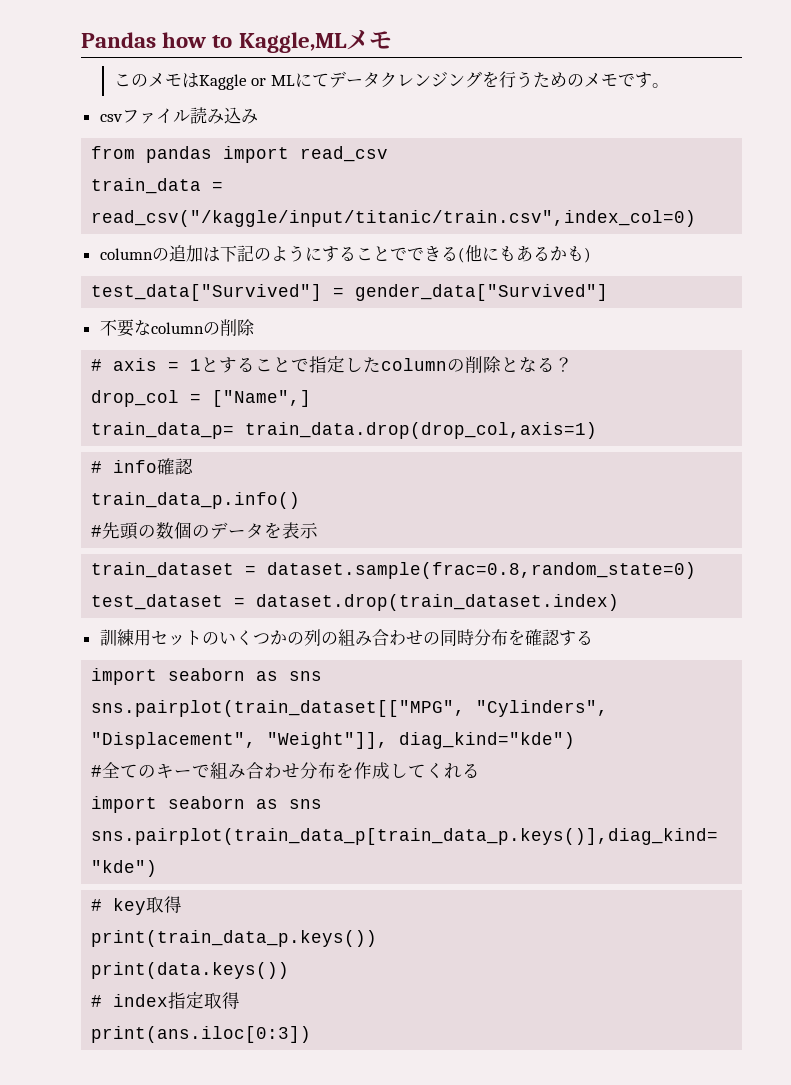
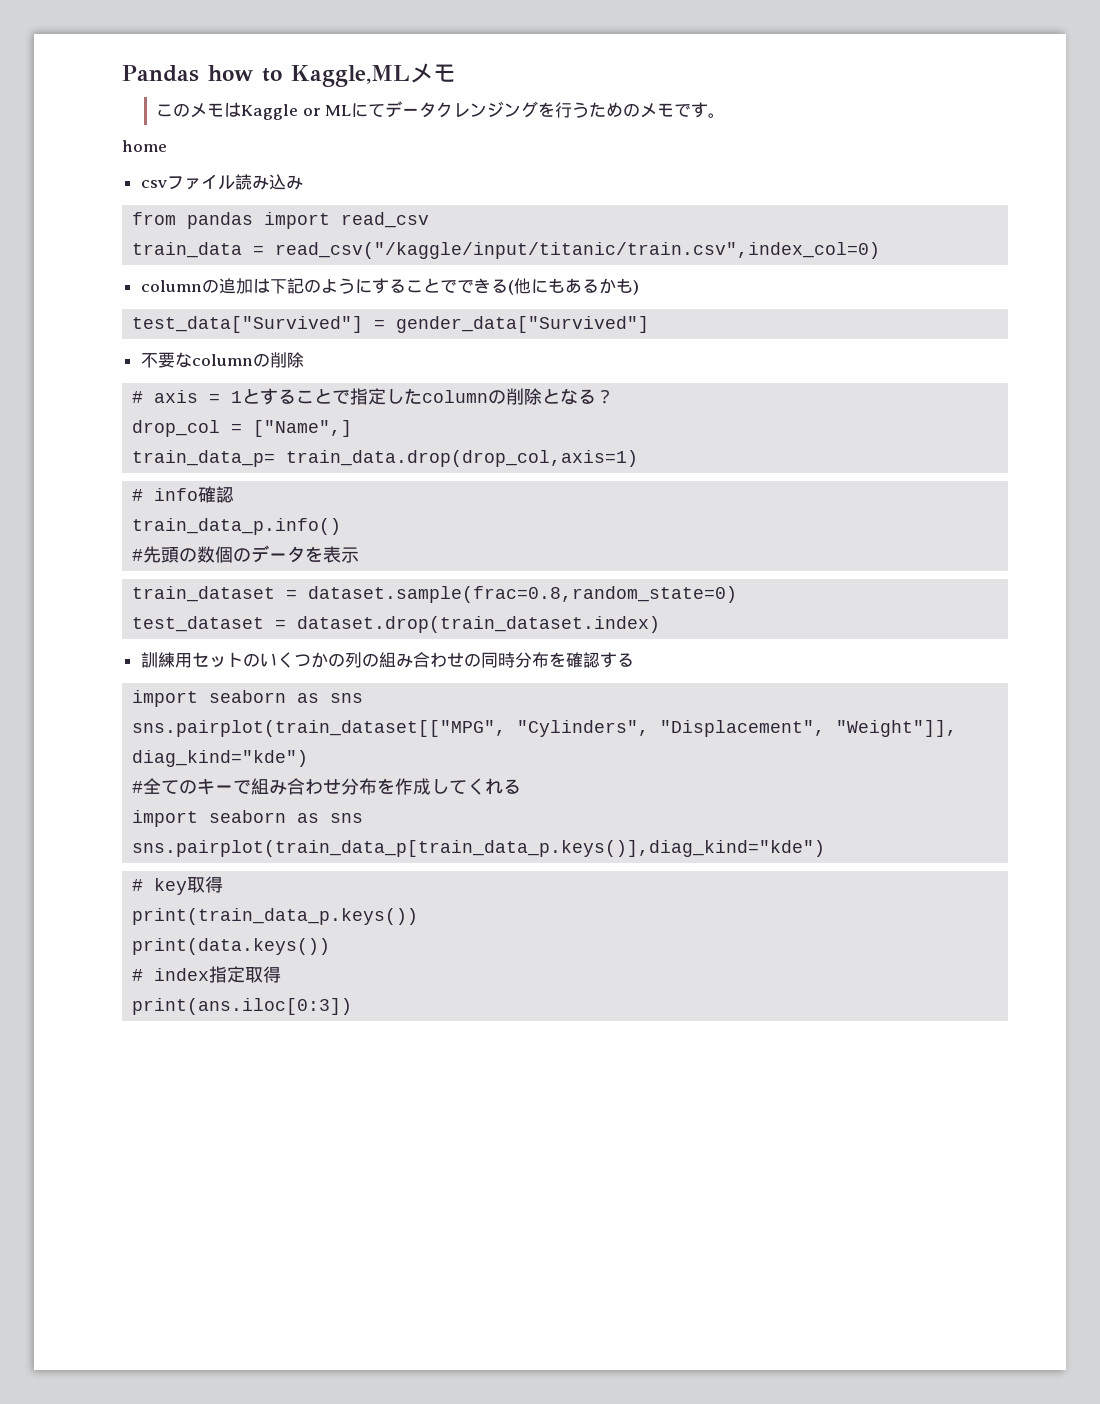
(669, 85) none -> [122,140,167,152] // home

